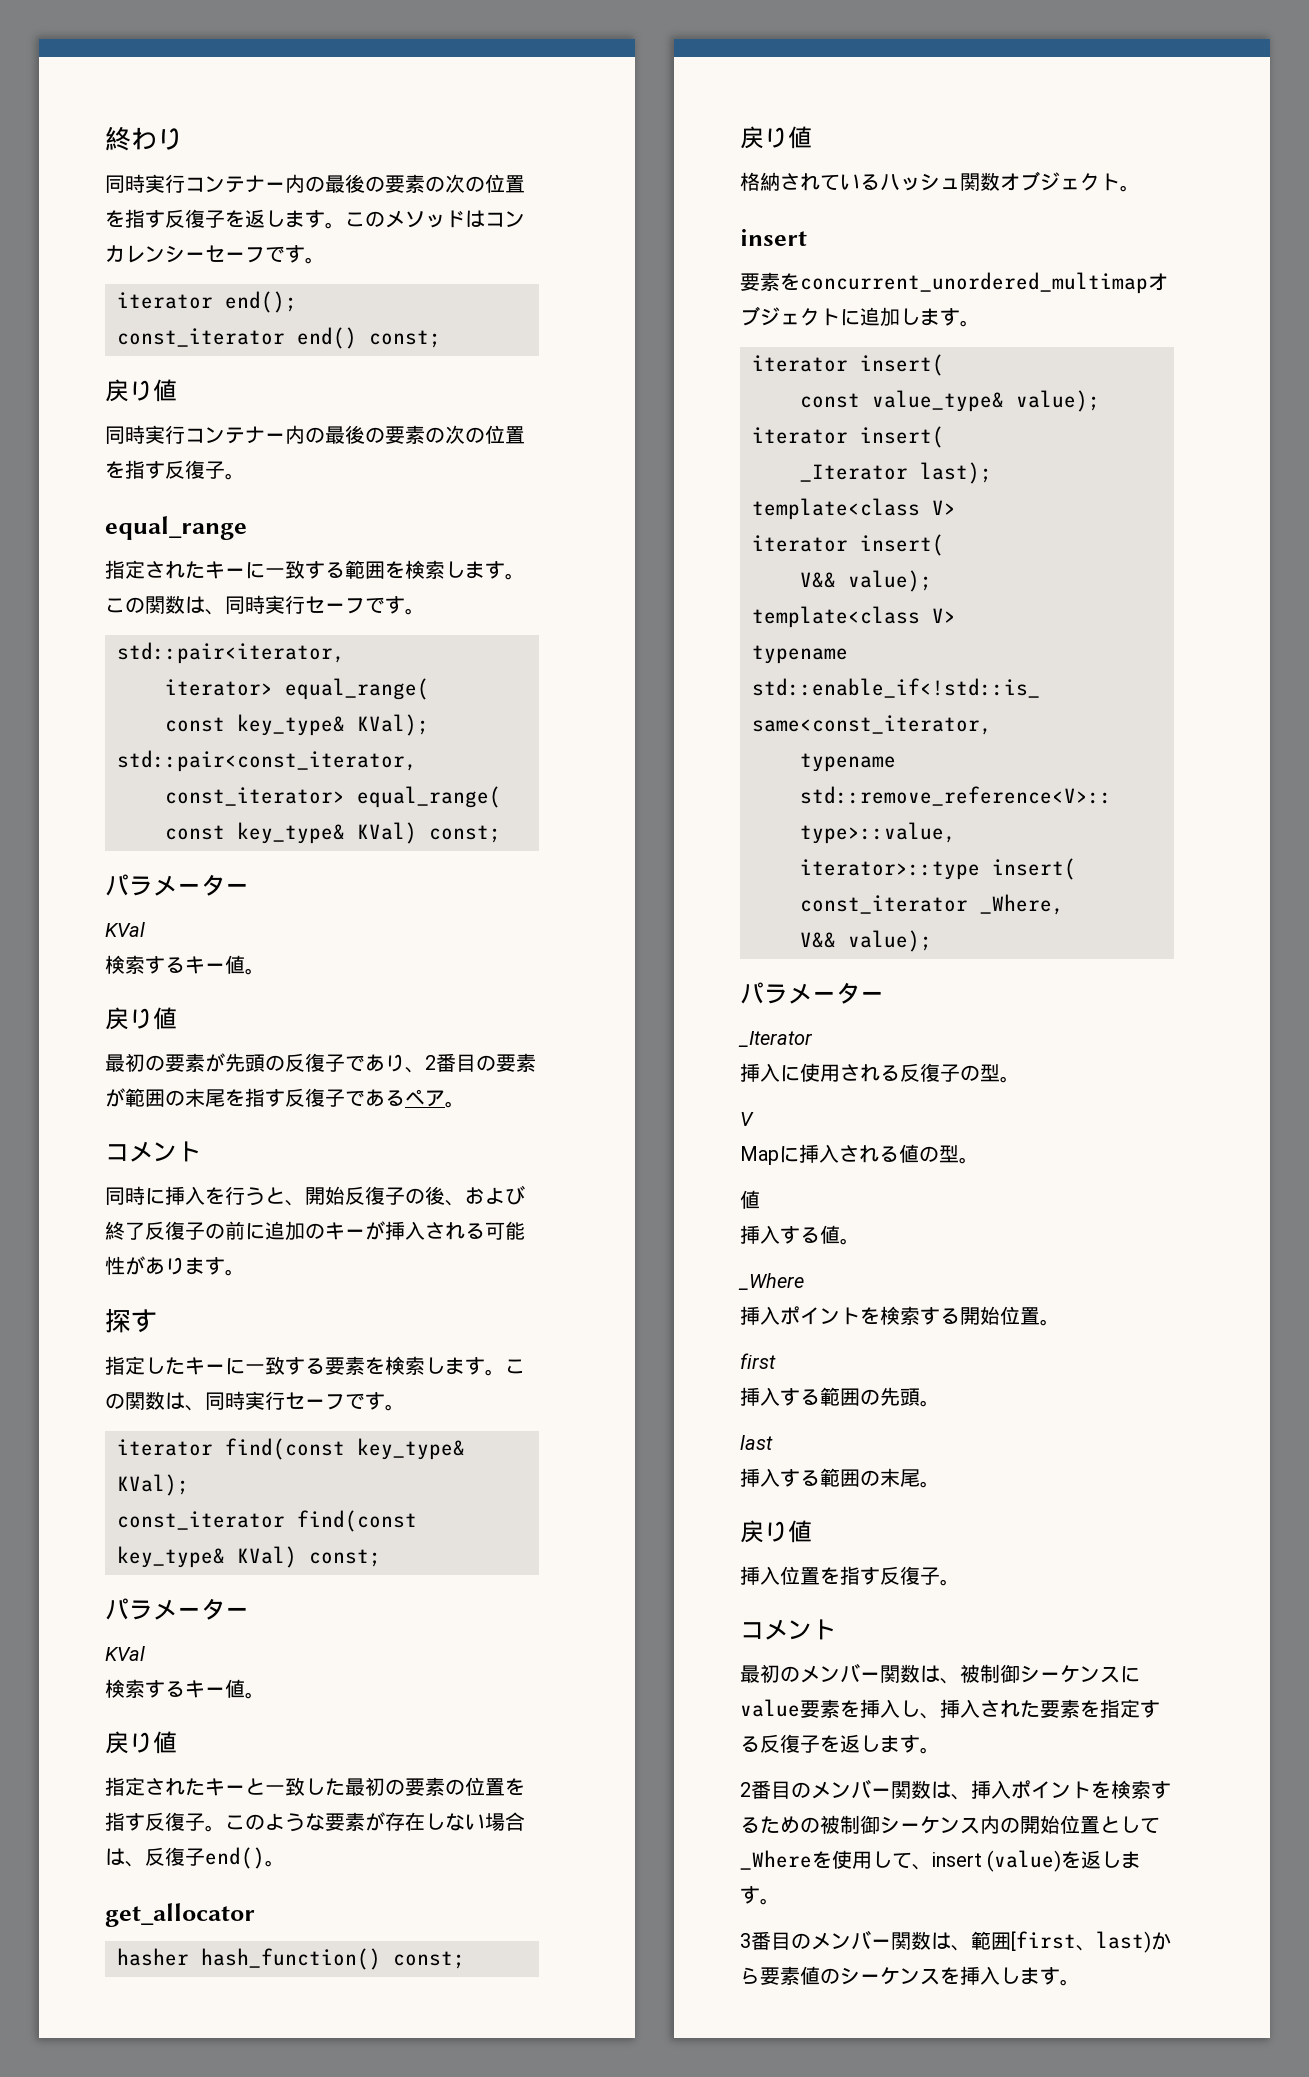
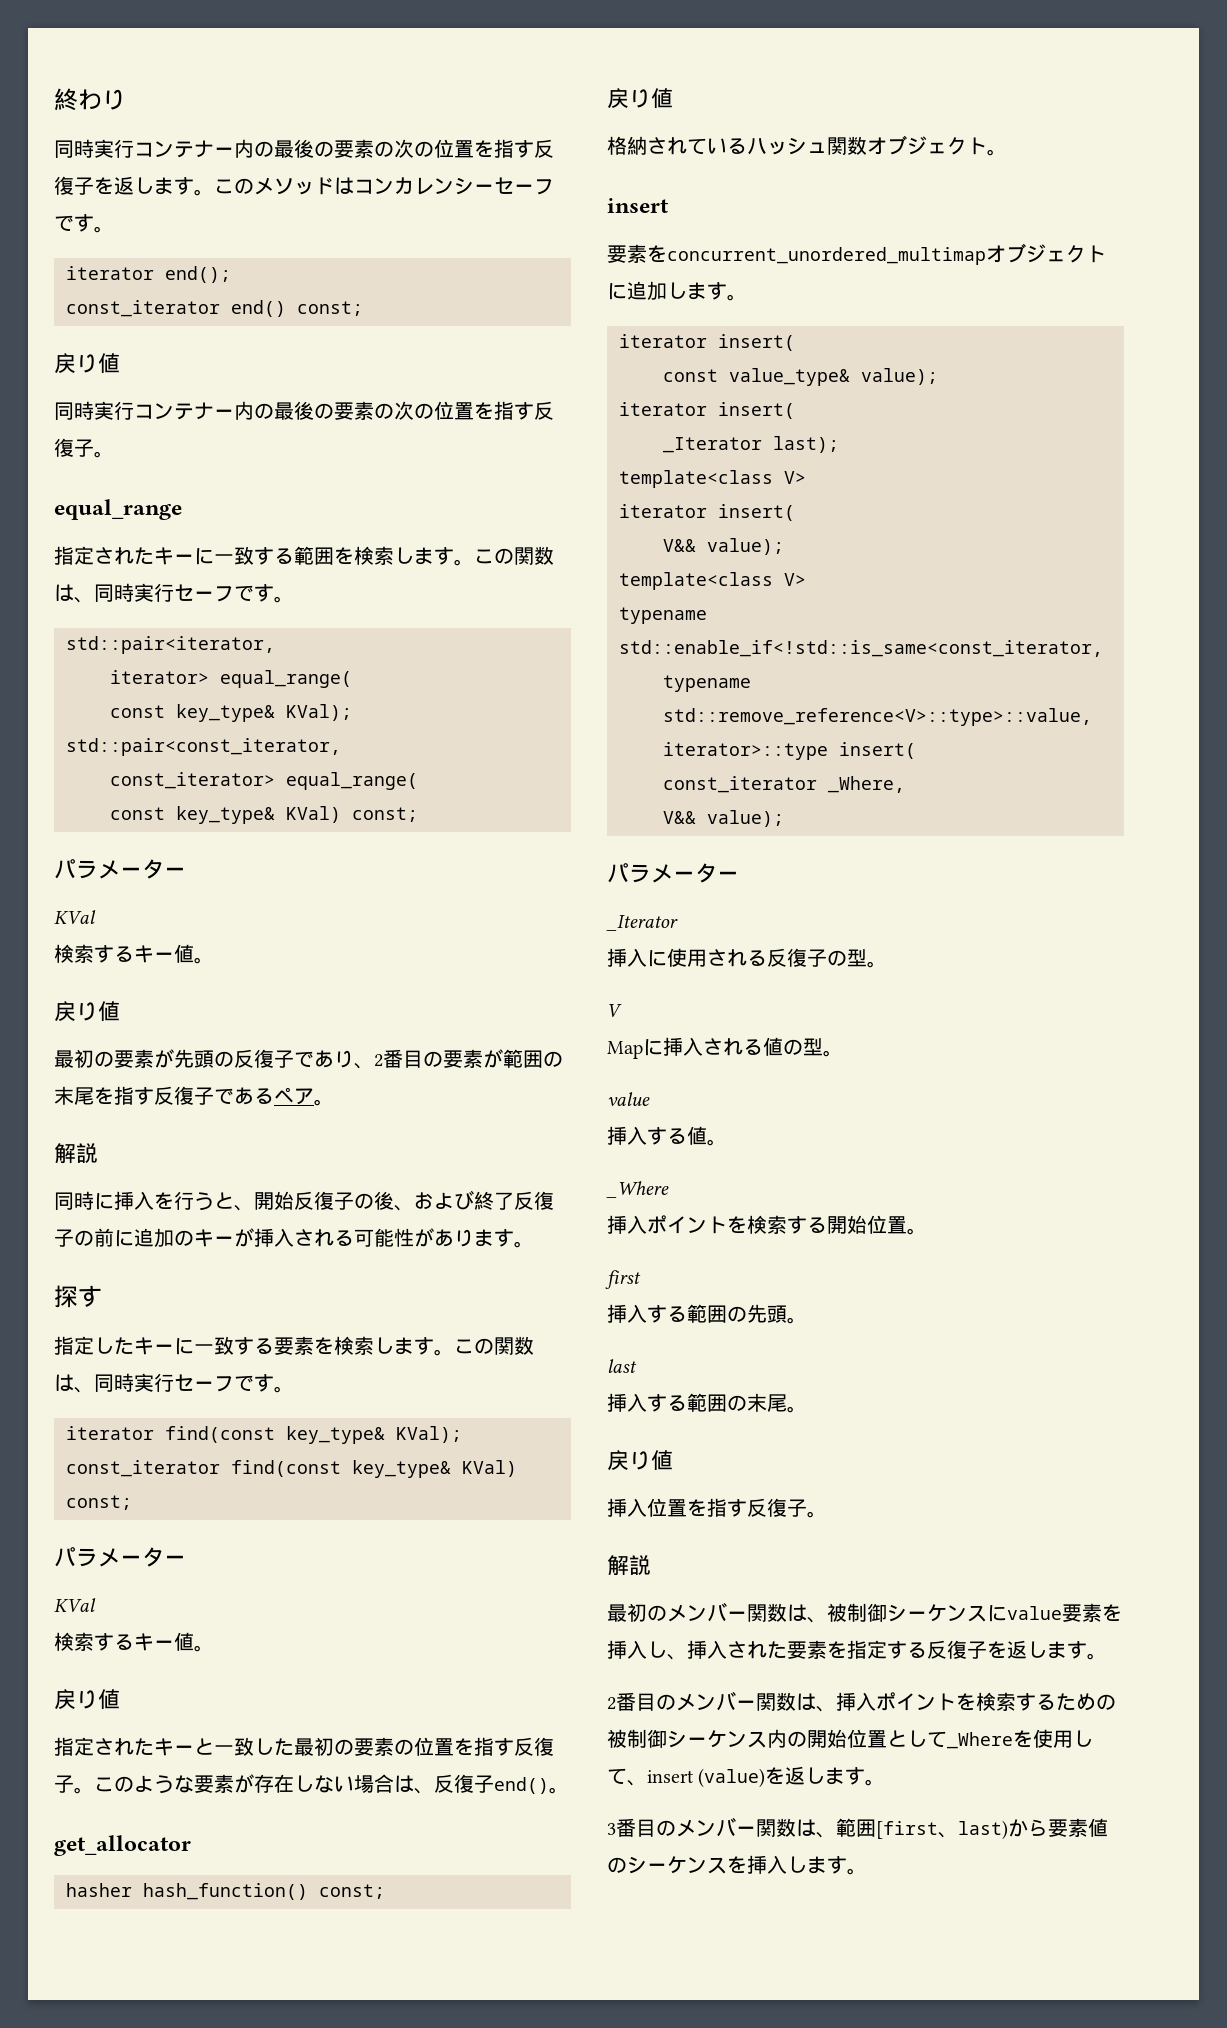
[105,1141,201,1162] コメント -> [54,1143,98,1164] 解説
[740,1190,760,1209] 値 -> [607,1092,650,1106] value
[740,1619,836,1640] コメント -> [607,1555,651,1576] 解説

